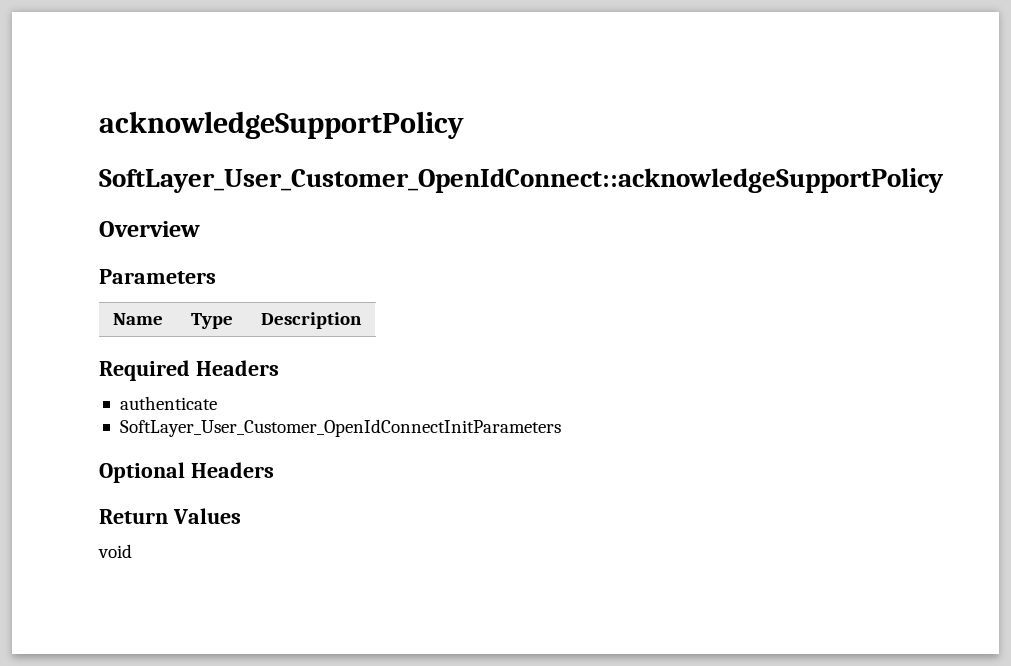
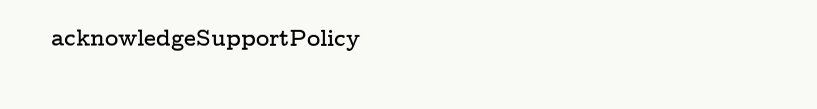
[99,168,944,193] [99,221,200,237] [99,269,216,284] [112,313,163,325] [190,313,233,329] [260,312,362,329] [99,360,279,381] [119,396,217,410] [119,419,561,437] [99,462,274,483] [99,508,241,524] [98,544,132,558] // SoftLayer_User_Customer_OpenIdConnect::acknowledgeSupportPolicy // Overview // Parameters // Name | Type | Description // Required Headers // authenticate // SoftLayer_User_Customer_OpenIdConnectInitParameters // Optional Headers // Return Values // void -> (361, 40) none

